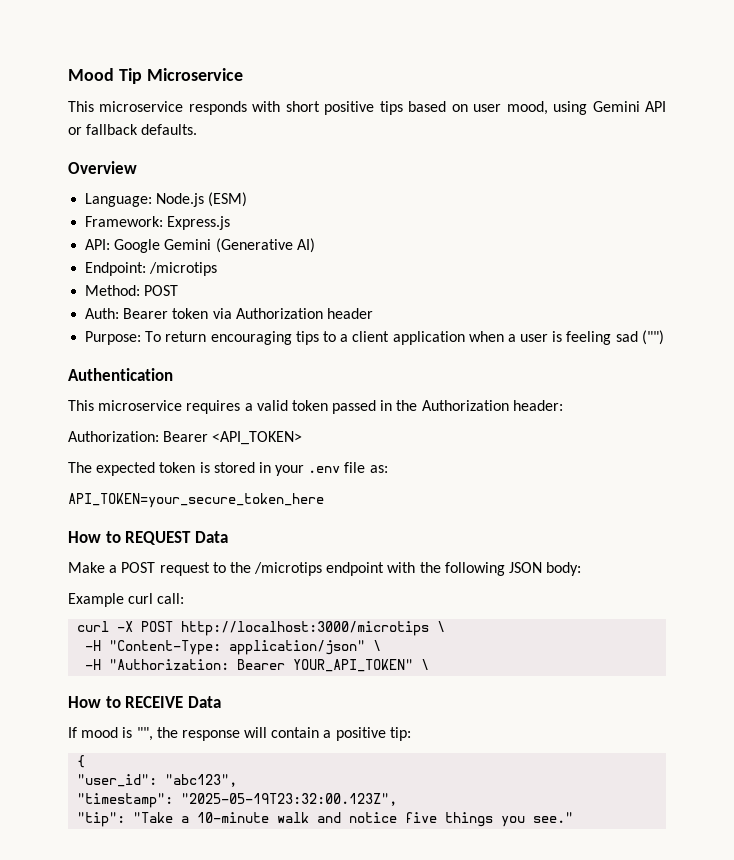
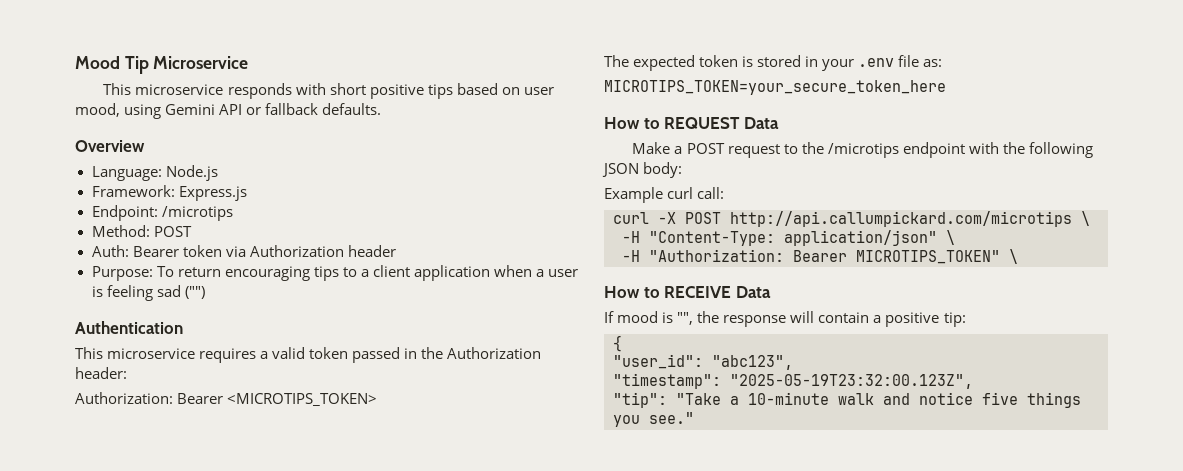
[208,192,248,207] (ESM) -> (218, 173) none
[85,238,315,253] // API: Google Gemini (Generative AI) -> (247, 193) none
[212,431,303,445] <API_TOKEN> -> [227,393,378,406] <MICROTIPS_TOKEN>
[68,493,324,508] API_TOKEN=your_secure_token_here -> [604,80,946,95] MICROTIPS_TOKEN=your_secure_token_here
[181,621,430,636] http://localhost:3000/microtips -> [730,211,1072,227] http://api.callumpickard.com/microtips
[293,659,414,672] YOUR_API_TOKEN" -> [856,250,1000,264] MICROTIPS_TOKEN"

